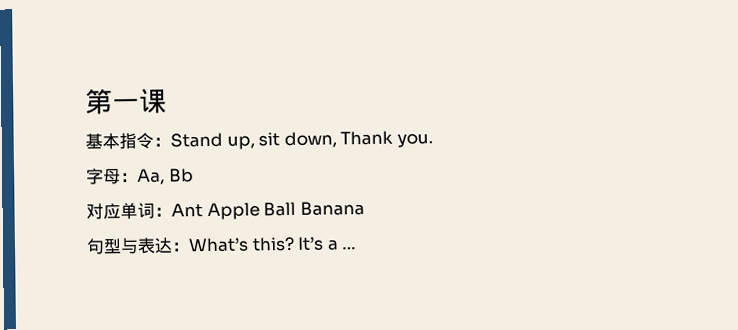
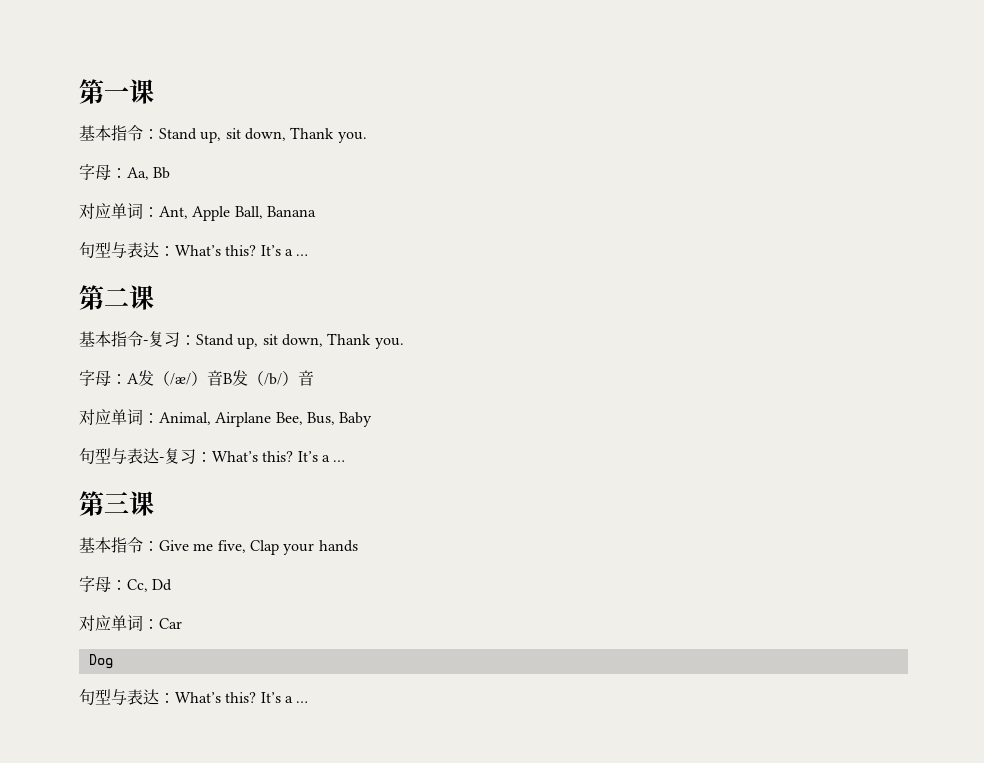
[171,201,297,221] Ant Apple Ball -> [159,206,263,221] Ant, Apple Ball,
(358, 248) none -> [79,285,154,310] [79,331,404,349] [79,370,314,386] [79,409,373,427] [79,448,346,464] [79,491,154,516] [79,537,358,555] [79,576,173,592] [79,615,182,631] [88,654,113,669] [79,689,309,705] // 第二课 // 基本指令-复习：Stand up, sit down, Thank you. // 字母：A发（/æ/）音B发（/b/）音 // 对应单词：Animal, Airplane Bee, Bus, Baby // 句型与表达-复习：What’s this? It’s a … // 第三课 // 基本指令：Give me five, Clap your hands // 字母：Cc, Dd // 对应单词：Car // Dog // 句型与表达：What’s this? It’s a …

